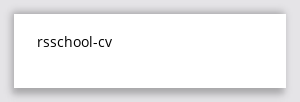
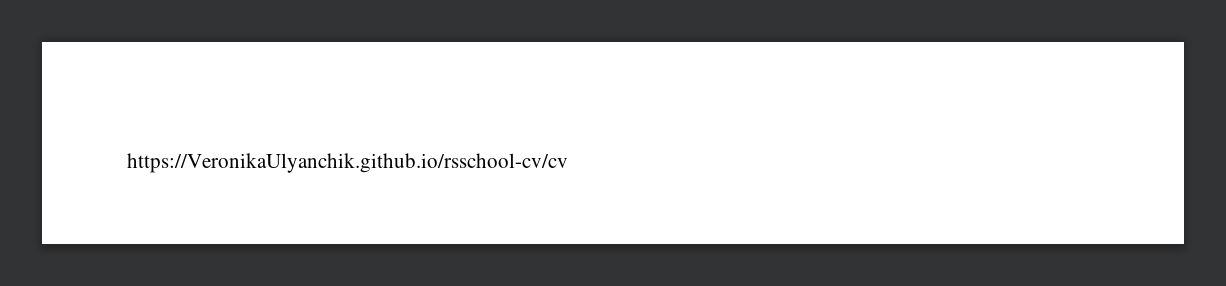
[37,36,113,47] rsschool-cv -> [127,153,568,173] https://VeronikaUlyanchik.github.io/rsschool-cv/cv

